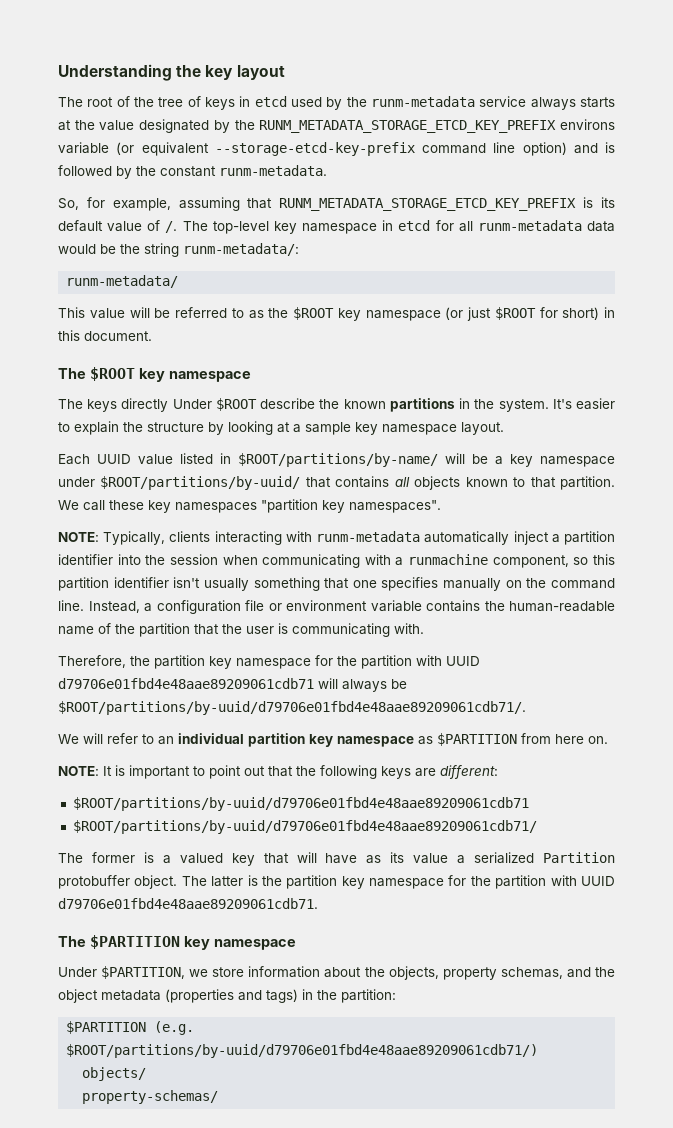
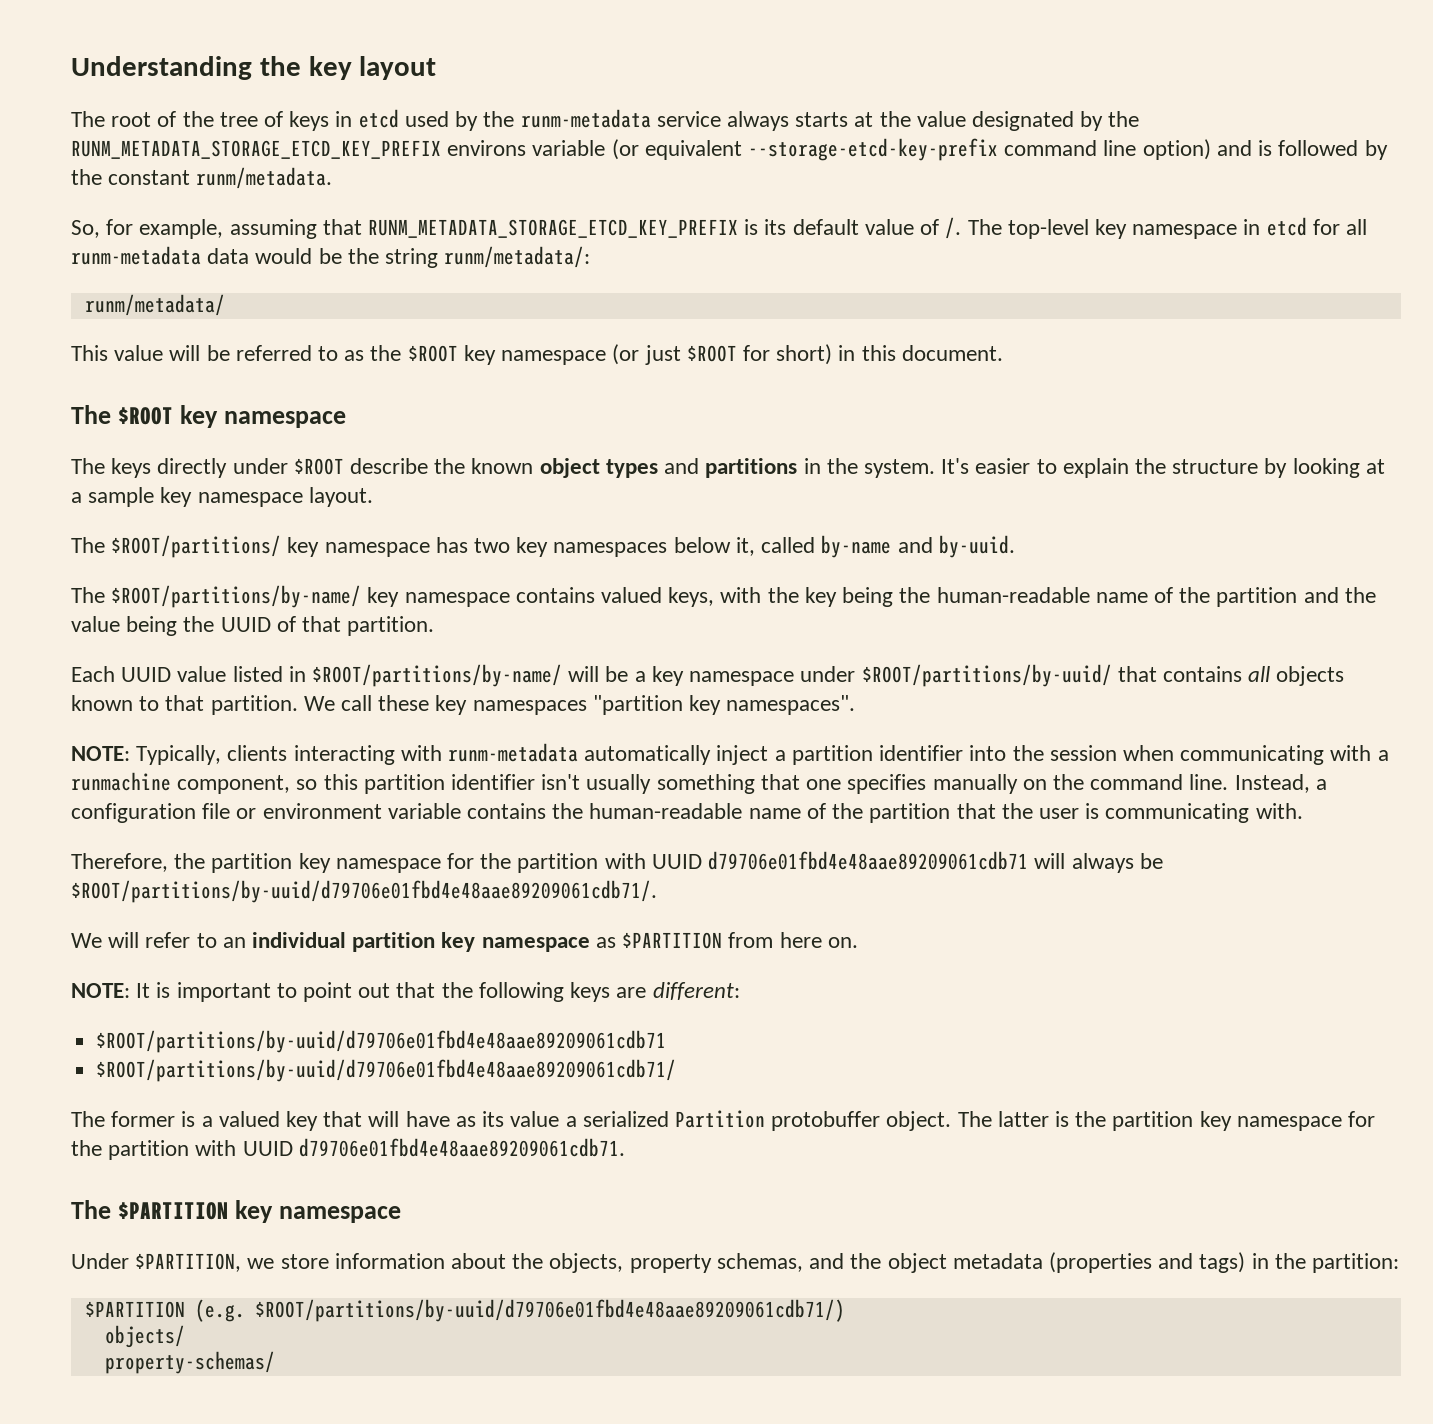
[219,165,327,176] runm-metadata. -> [196,167,333,189] runm/metadata.
[183,243,299,256] [66,275,179,288] runm-metadata/: // runm-metadata/ -> [444,246,591,268] [84,294,225,316] runm/metadata/: // runm/metadata/
[172,399,212,409] Under -> [232,458,288,474] under
(386, 404) none -> [539,458,700,478] object types and
(504, 428) none -> [71,535,1015,558] [71,585,1376,608] [71,616,435,636] // The $ROOT/partitions/ key namespace has two key namespaces below it, called by-name and by-uuid. // The $ROOT/partitions/by-name/ key namespace contains valued keys, with the key being the human-readable name of the partition and the value being the UUID of that partition.

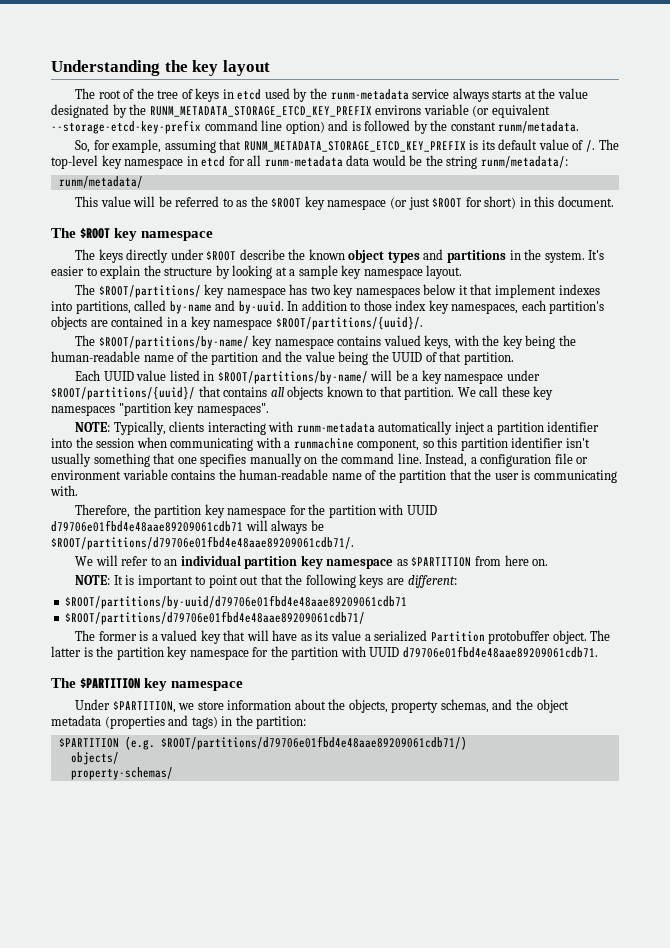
[735,535,1015,558] it, called by-name and by-uuid. -> [458,284,600,298] [51,300,605,314] [51,316,423,330] it that implement indexes into partitions, called by-name and by-uuid. In addition to those index key namespaces, each partition's objects are contained in a key namespace $ROOT/partitions/{uuid}/.
[861,664,1112,687] $ROOT/partitions/by-uuid/ -> [51,386,195,400] $ROOT/partitions/{uuid}/
[71,880,657,903] $ROOT/partitions/by-uuid/d79706e01fbd4e48aae89209061cdb71/. -> [51,536,354,550] $ROOT/partitions/d79706e01fbd4e48aae89209061cdb71/.
[96,1059,677,1082] $ROOT/partitions/by-uuid/d79706e01fbd4e48aae89209061cdb71/ -> [65,611,366,625] $ROOT/partitions/d79706e01fbd4e48aae89209061cdb71/
[254,1299,845,1322] $ROOT/partitions/by-uuid/d79706e01fbd4e48aae89209061cdb71/) -> [160,736,467,750] $ROOT/partitions/d79706e01fbd4e48aae89209061cdb71/)

